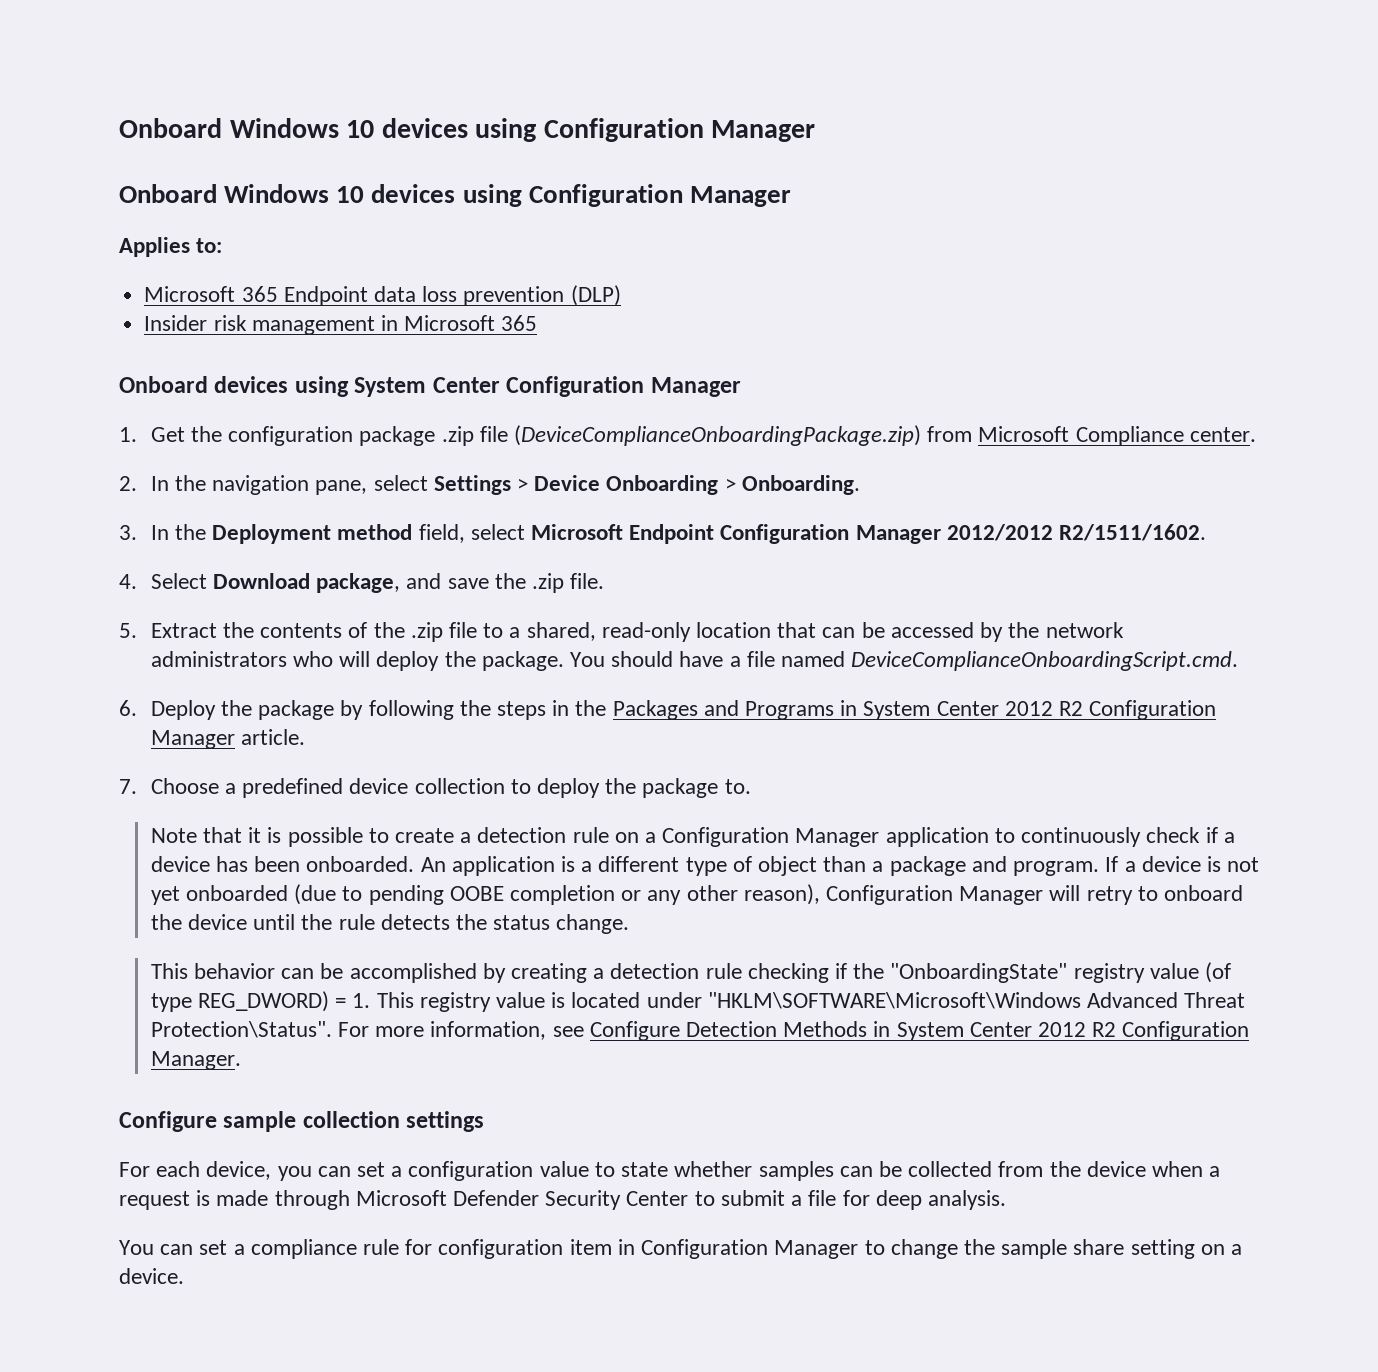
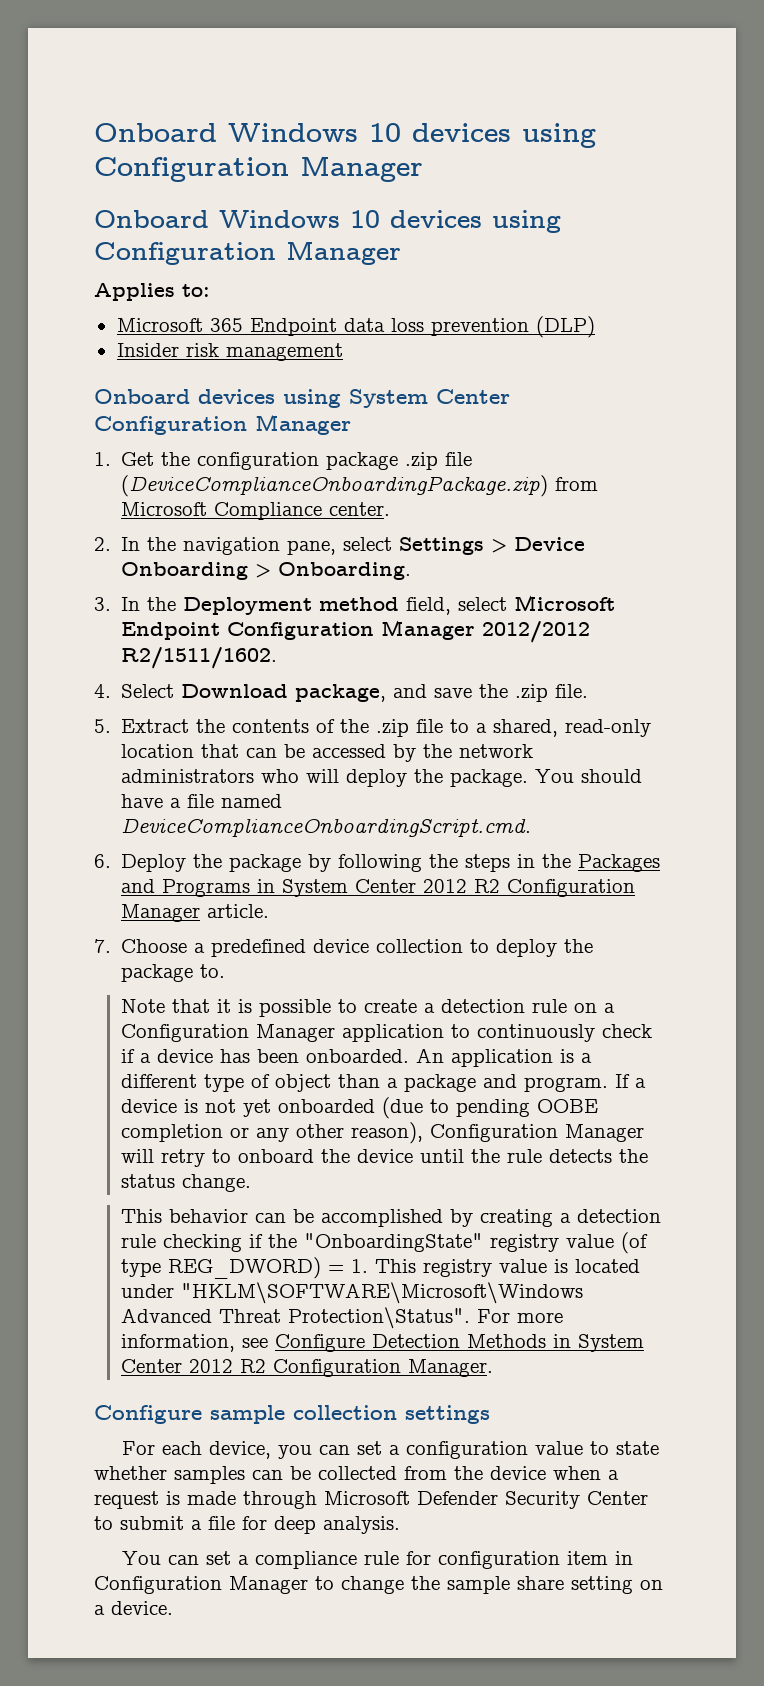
[380,315,538,331] in Microsoft 365 -> (343, 352) none

